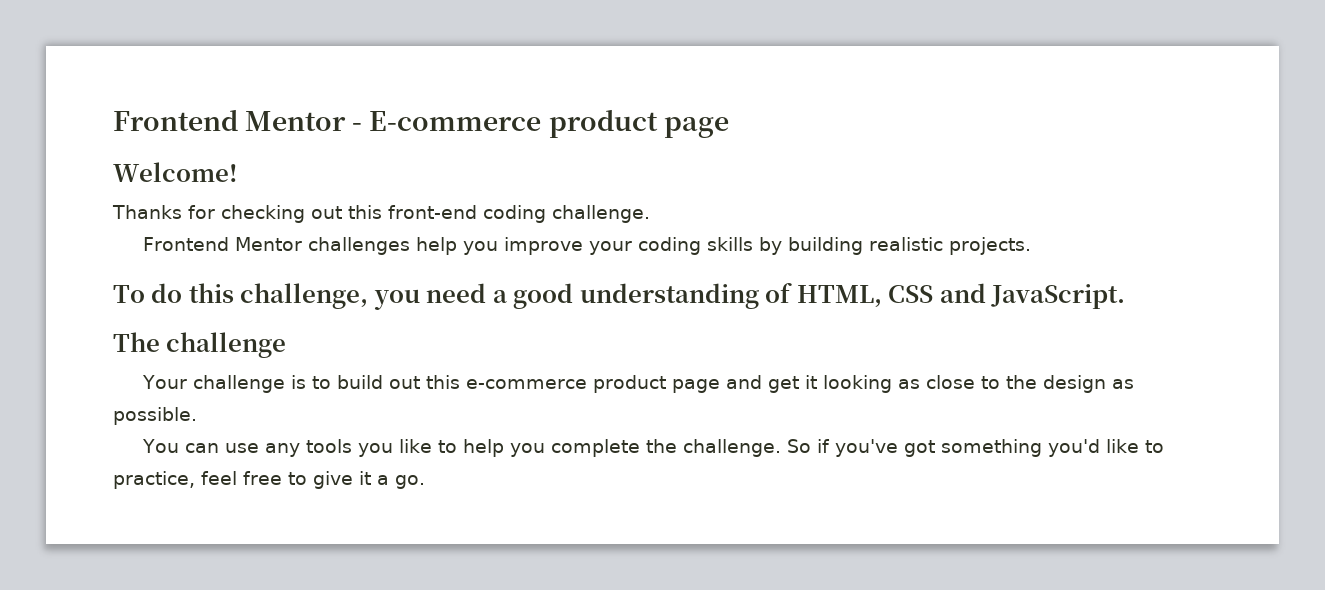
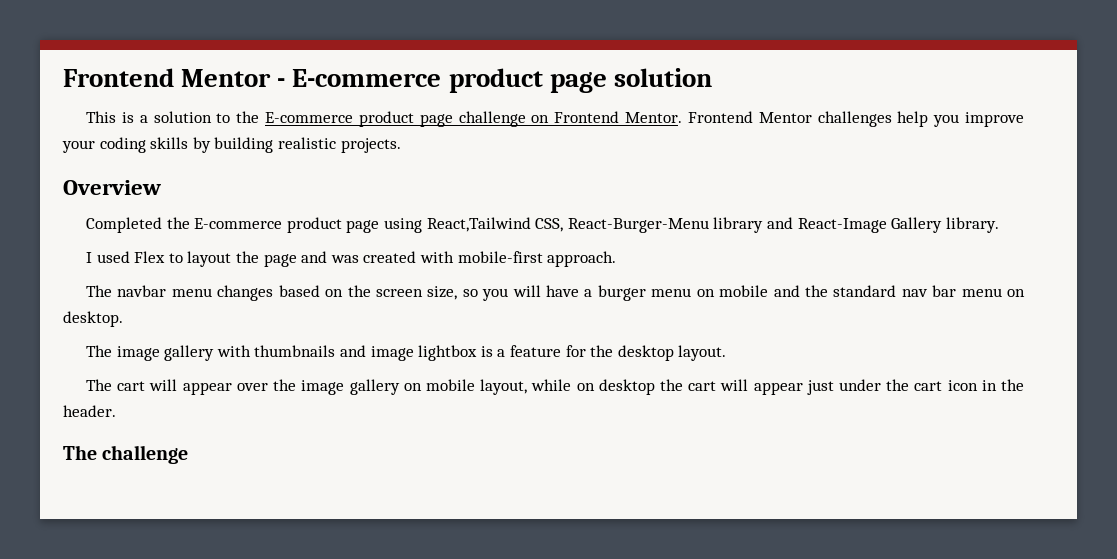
[113,162,238,182] [112,205,650,223] // Welcome! // Thanks for checking out this front-end coding challenge. // -> [613,68,712,87] [86,111,683,127] solution // This is a solution to the E-commerce product page challenge on Frontend Mentor.
[113,282,1126,310] [113,332,287,358] [142,375,1135,393] [113,407,197,425] [142,439,1165,457] [113,471,425,489] To do this challenge, you need a good understanding of HTML, CSS and JavaScript. // The challenge // Your challenge is to build out this e-commerce product page and get it looking as close to the design as possible. // You can use any tools you like to help you complete the challenge. So if you've got something you'd like to practice, feel free to give it a go. -> [63,180,161,195] [86,217,999,233] [86,251,617,267] [86,285,1025,301] [63,311,123,327] [86,345,727,361] [86,379,1025,395] [63,405,116,417] [63,445,189,464] Overview // Completed the E-commerce product page using React,Tailwind CSS, React-Burger-Menu library and React-Image Gallery library. // I used Flex to layout the page and was created with mobile-first approach. // The navbar menu changes based on the screen size, so you will have a burger menu on mobile and the standard nav bar menu on desktop. // The image gallery with thumbnails and image lightbox is a feature for the desktop layout. // The cart will appear over the image gallery on mobile layout, while on desktop the cart will appear just under the cart icon in the header. // The challenge

